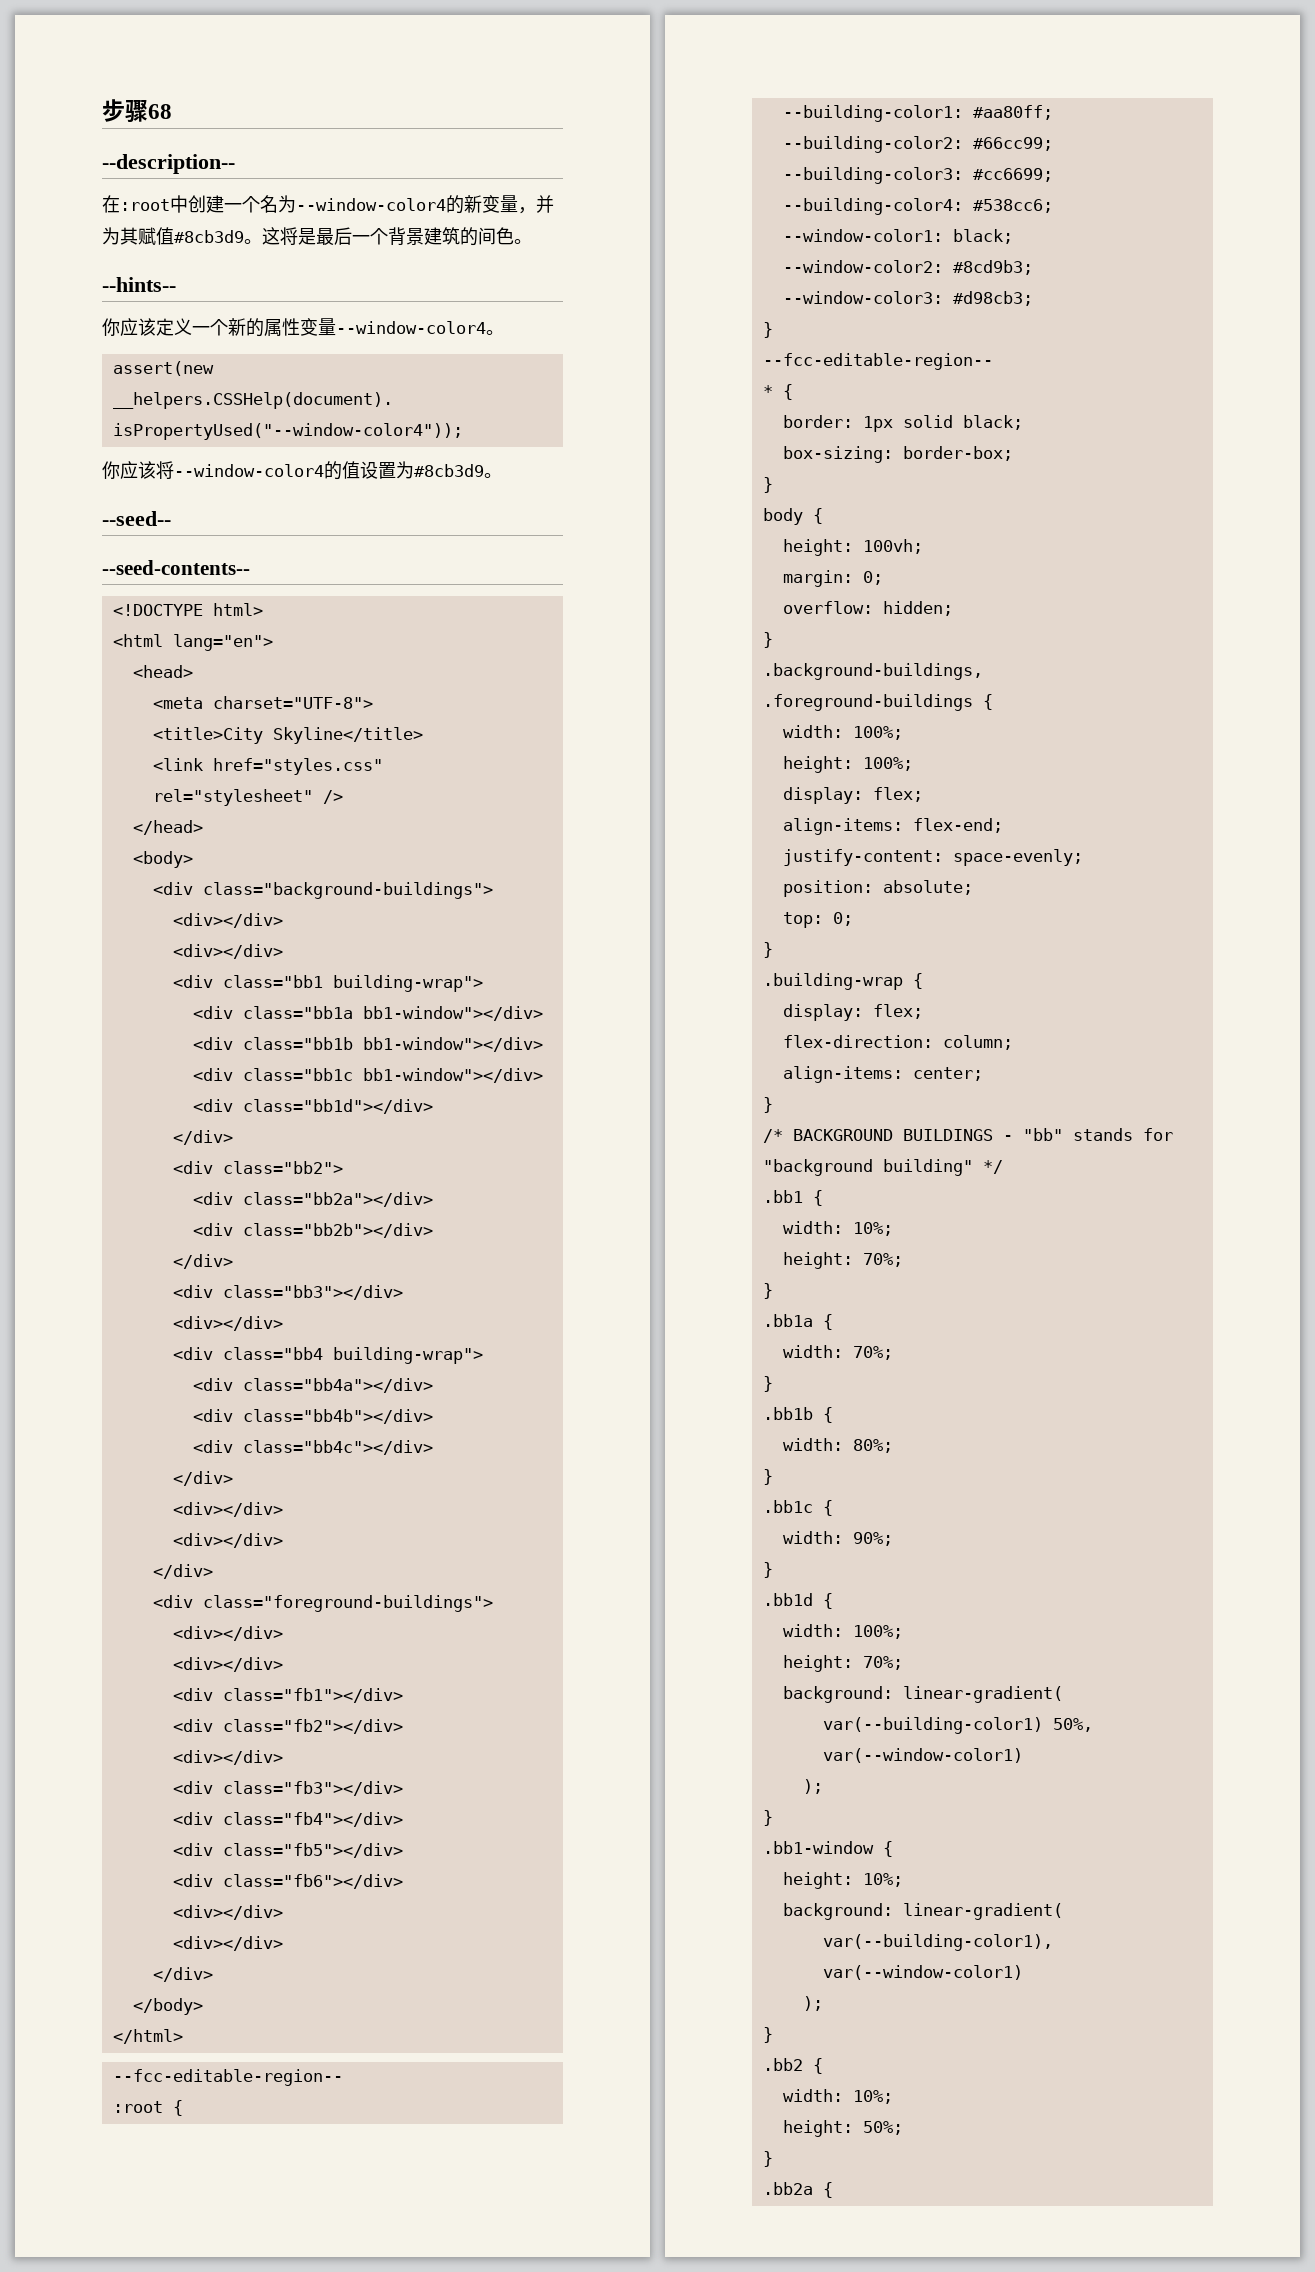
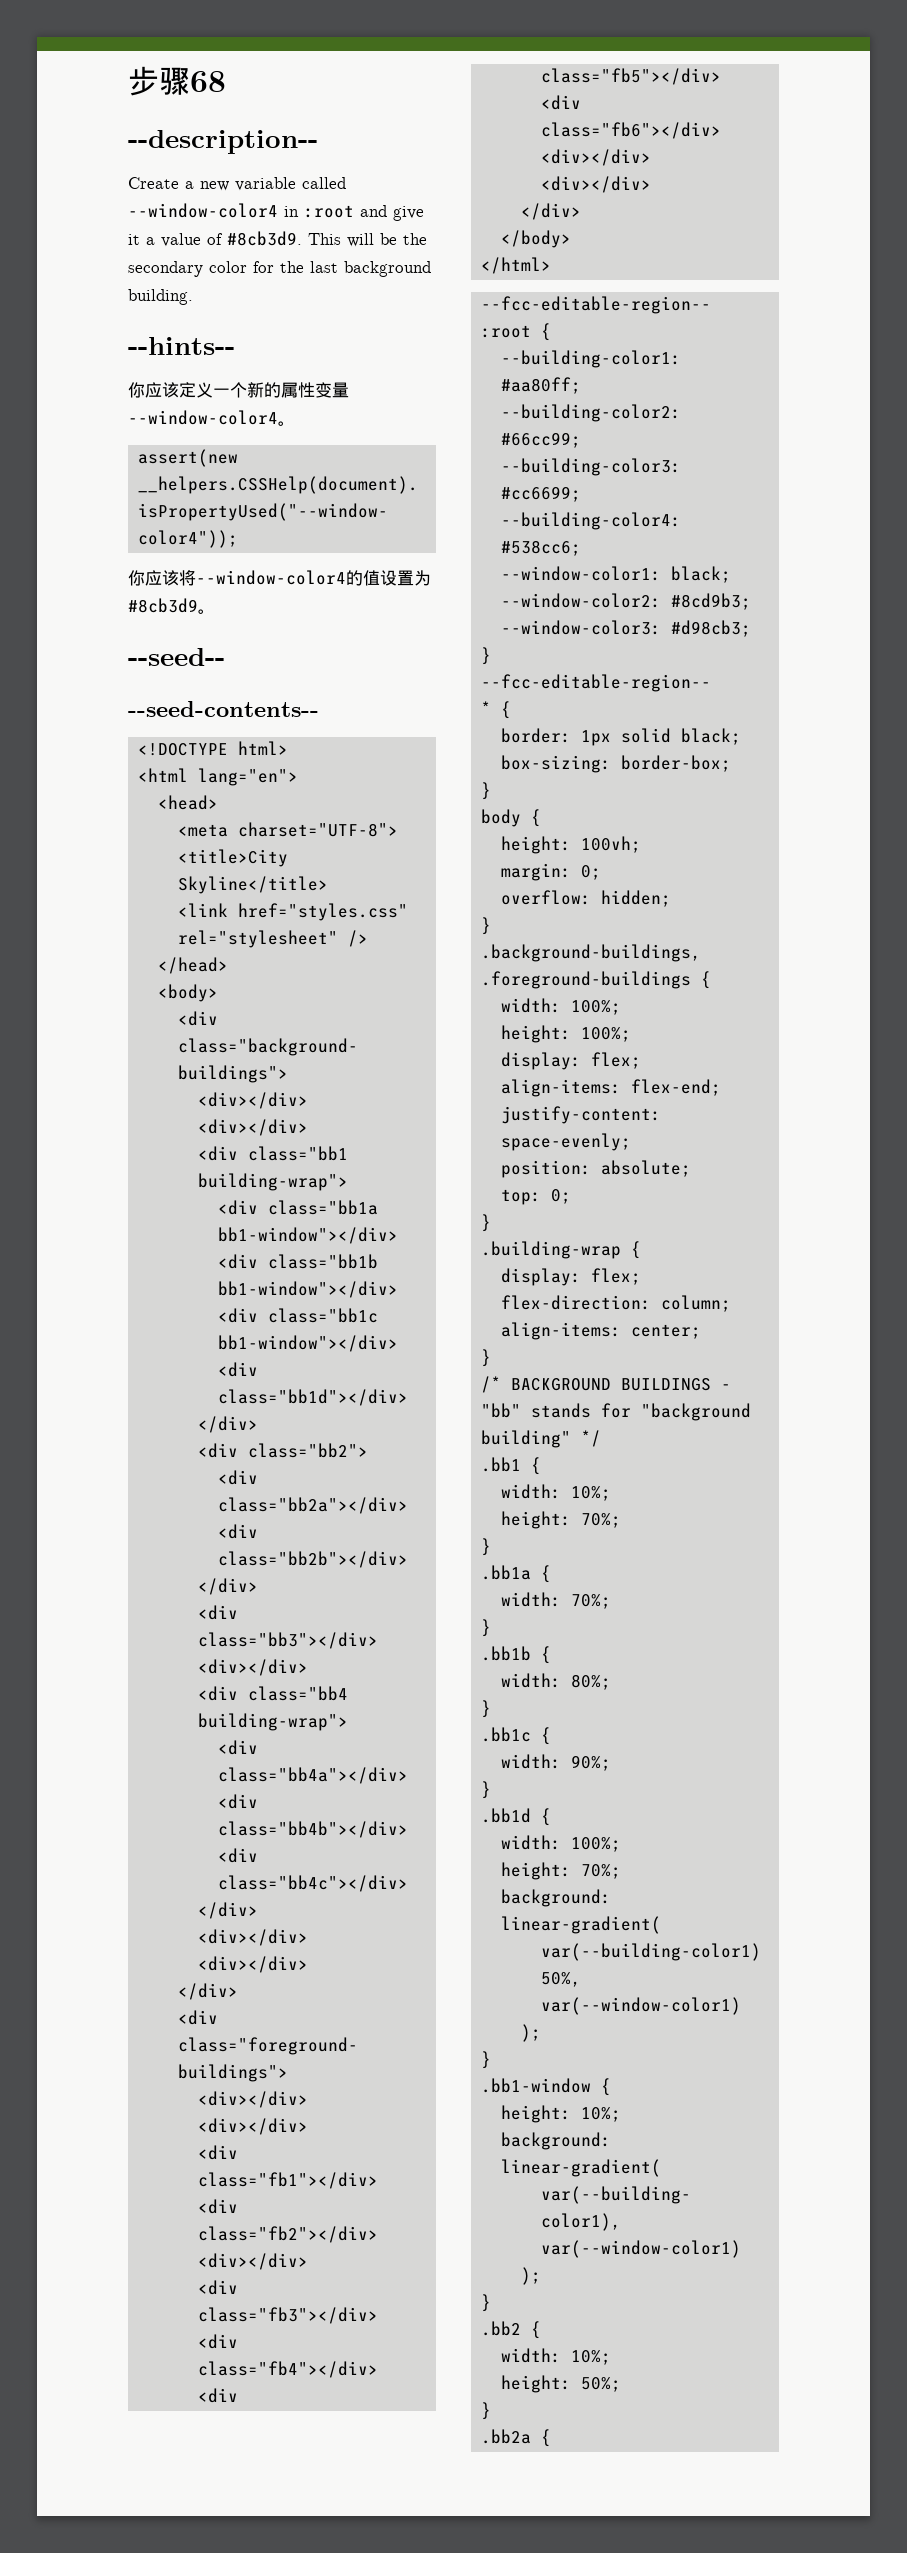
[102,195,554,214] [102,227,532,246] 在:root中创建一个名为--window-color4的新变量，并为其赋值#8cb3d9。这将是最后一个背景建筑的间色。 -> [128,177,346,191] [128,203,424,221] [128,231,427,247] [128,261,431,277] [128,289,193,305] Create a new variable called --window-color4 in :root and give it a value of #8cb3d9. This will be the secondary color for the last background building.

